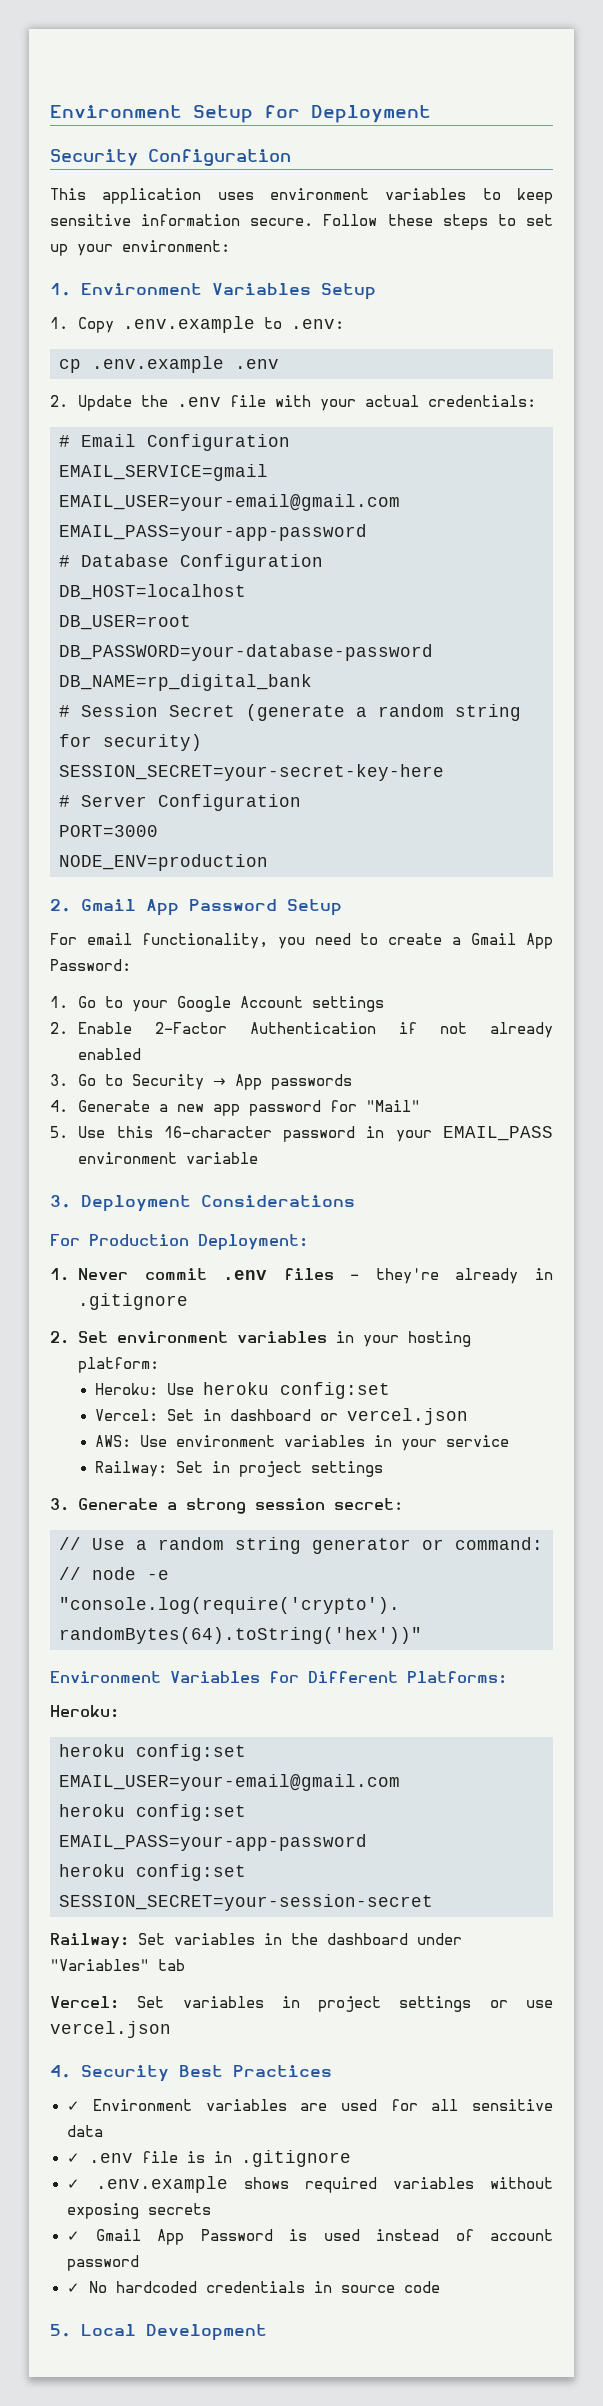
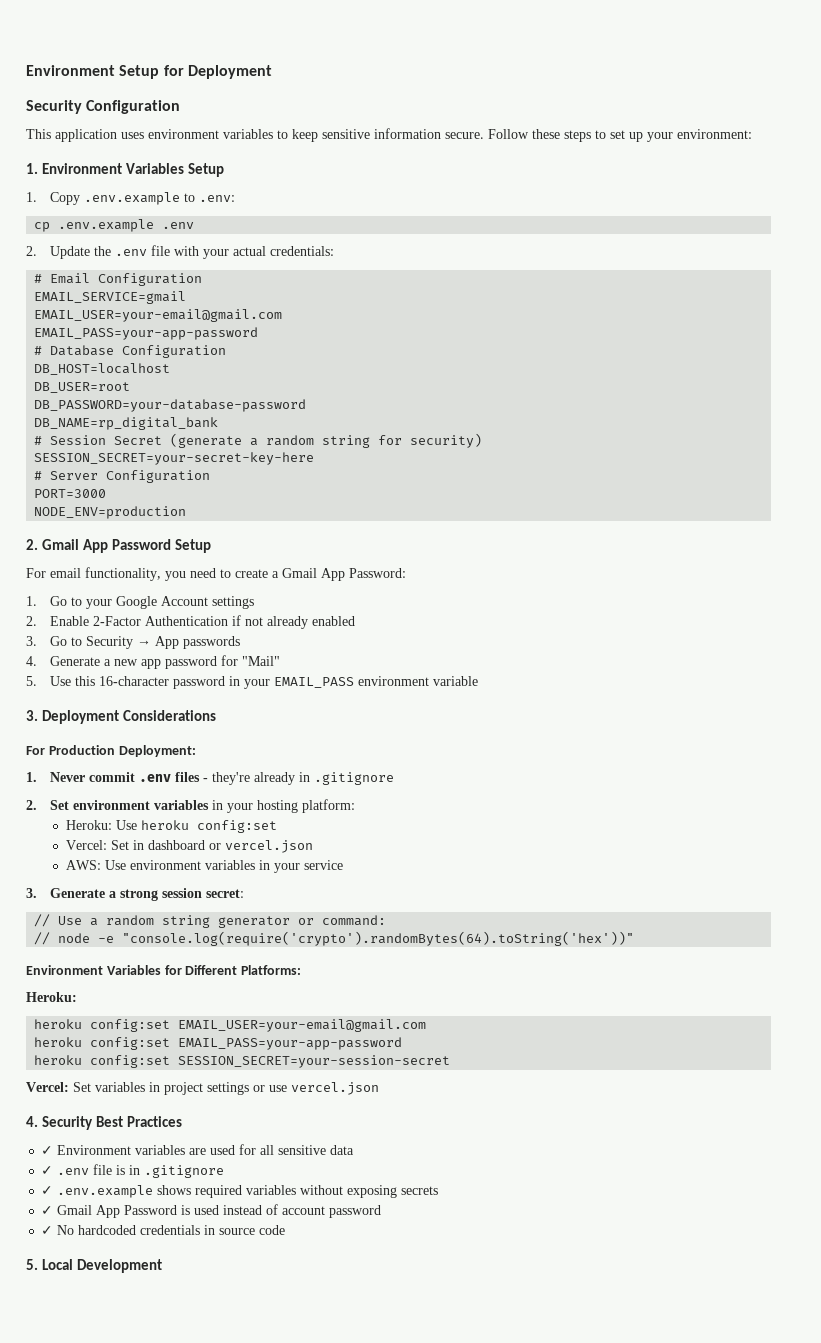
[94,1461,383,1477] // Railway: Set in project settings -> (343, 865) none
[50,1933,462,1949] [50,1959,185,1971] // Railway: Set variables in the dashboard under "Variables" tab -> (451, 1061) none

